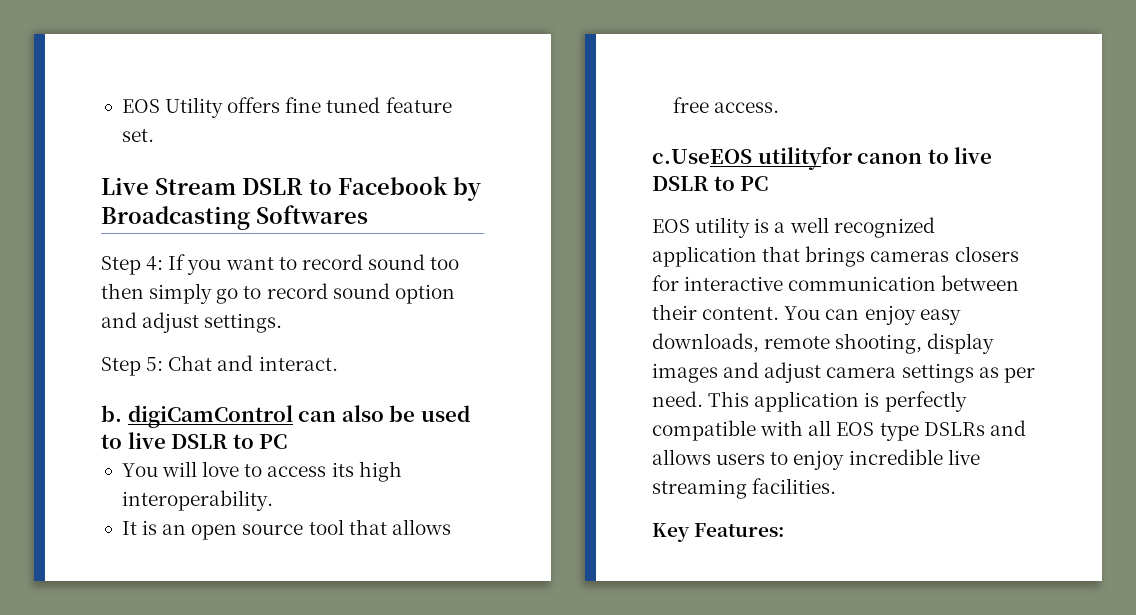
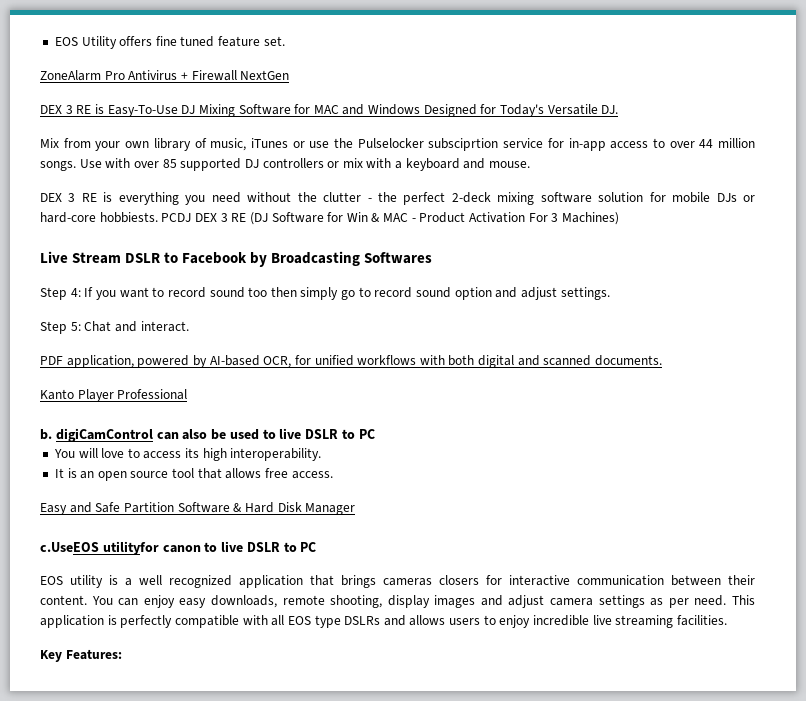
(154, 135) none -> [40,70,290,81] [40,104,619,117] [40,138,756,151] [40,158,531,171] [40,192,756,205] [40,212,619,225] // ZoneAlarm Pro Antivirus + Firewall NextGen // DEX 3 RE is Easy-To-Use DJ Mixing Software for MAC and Windows Designed for Today's Versatile DJ. // Mix from your own library of music, iTunes or use the Pulselocker subsciprtion service for in-app access to over 44 million songs. Use with over 85 supported DJ controllers or mix with a keyboard and mouse. // DEX 3 RE is everything you need without the clutter - the perfect 2-deck mixing software solution for mobile DJs or hard-core hobbiests. PCDJ DEX 3 RE (DJ Software for Win & MAC - Product Activation For 3 Machines)
(338, 363) none -> [40,355,663,368] [40,389,188,402] // PDF application, powered by AI-based OCR, for unified workflows with both digital and scanned documents. // Kanto Player Professional
(780, 107) none -> [40,502,356,515] // Easy and Safe Partition Software & Hard Disk Manager

